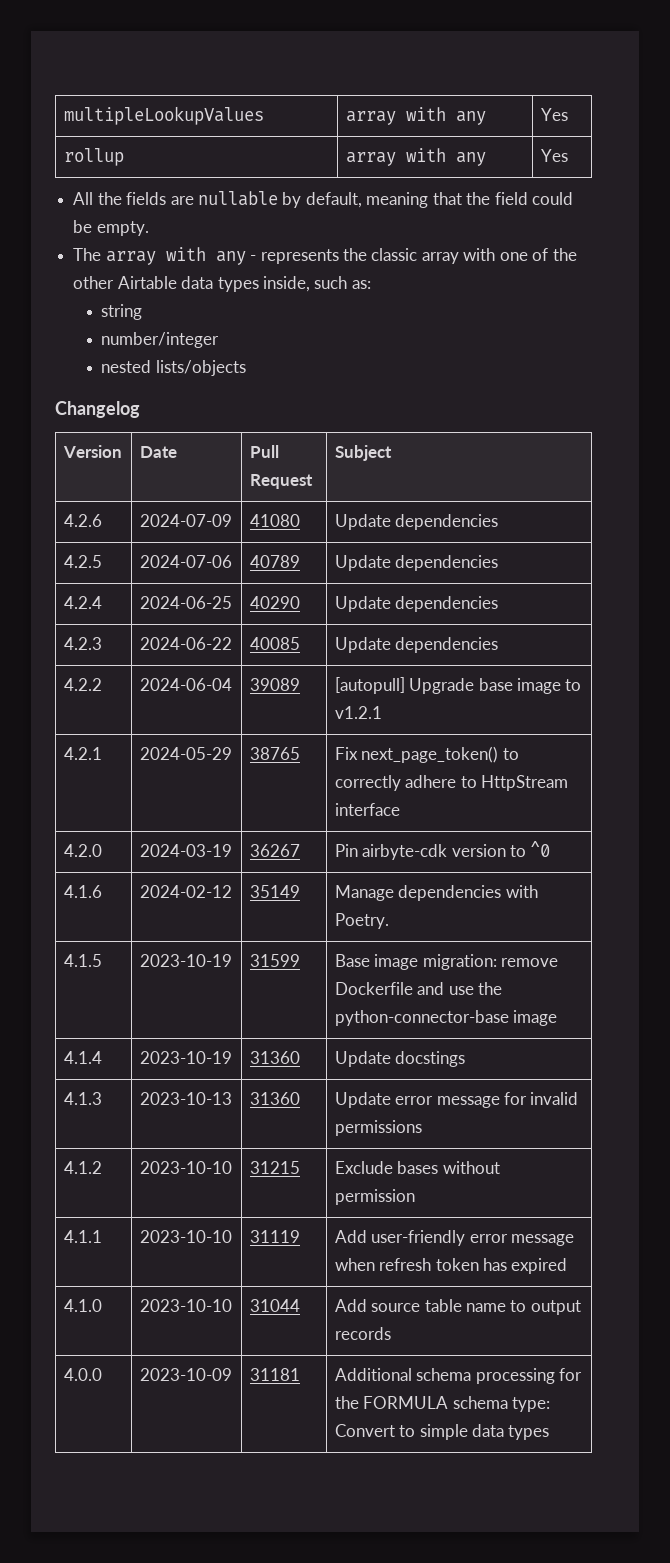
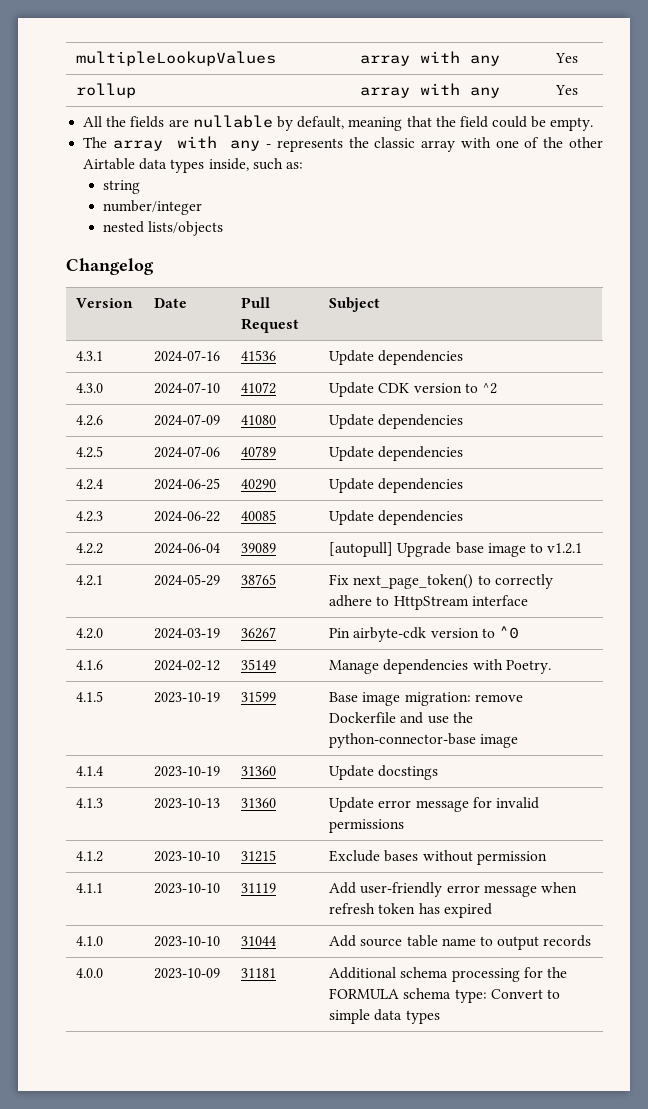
(392, 453) none -> [76,351,104,361] [154,350,221,362] [241,350,277,361] [329,350,464,365] [76,383,104,393] [154,382,221,394] [241,382,277,394] [329,382,497,397] // 4.3.1 | 2024-07-16 | 41536 | Update dependencies // 4.3.0 | 2024-07-10 | 41072 | Update CDK version to ^2

